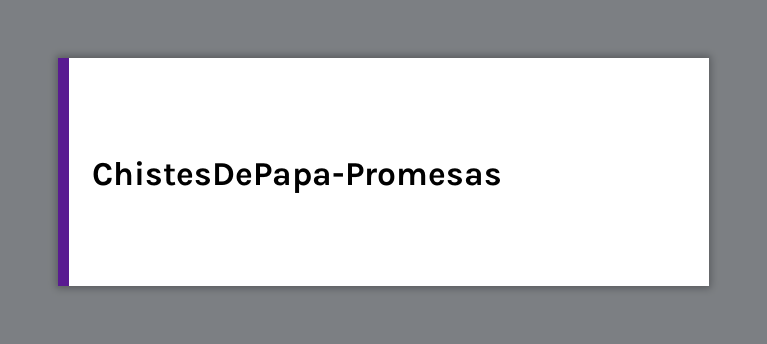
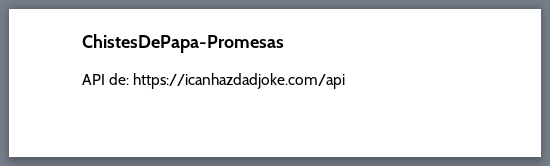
(502, 177) none -> [82,73,346,89] // API de: https://icanhazdadjoke.com/api

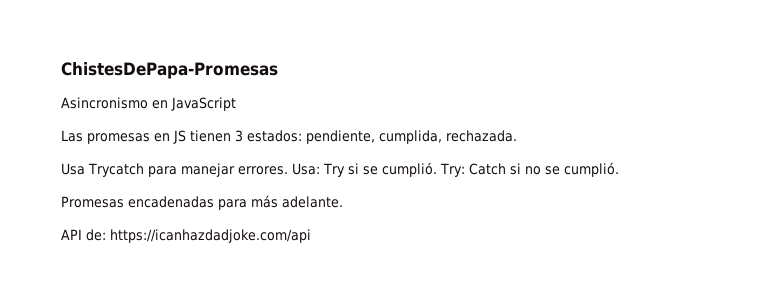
(284, 43) none -> [61,97,236,111] [61,130,517,144] [61,162,619,177] [61,195,343,210] // Asincronismo en JavaScript // Las promesas en JS tienen 3 estados: pendiente, cumplida, rechazada. // Usa Trycatch para manejar errores. Usa: Try si se cumplió. Try: Catch si no se cumplió. // Promesas encadenadas para más adelante.

